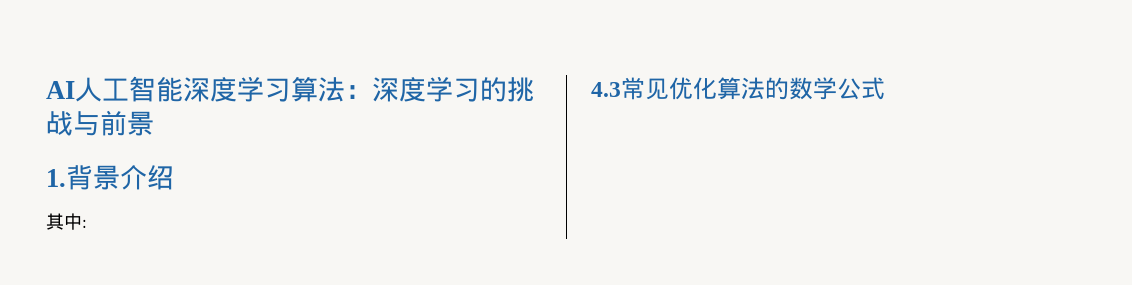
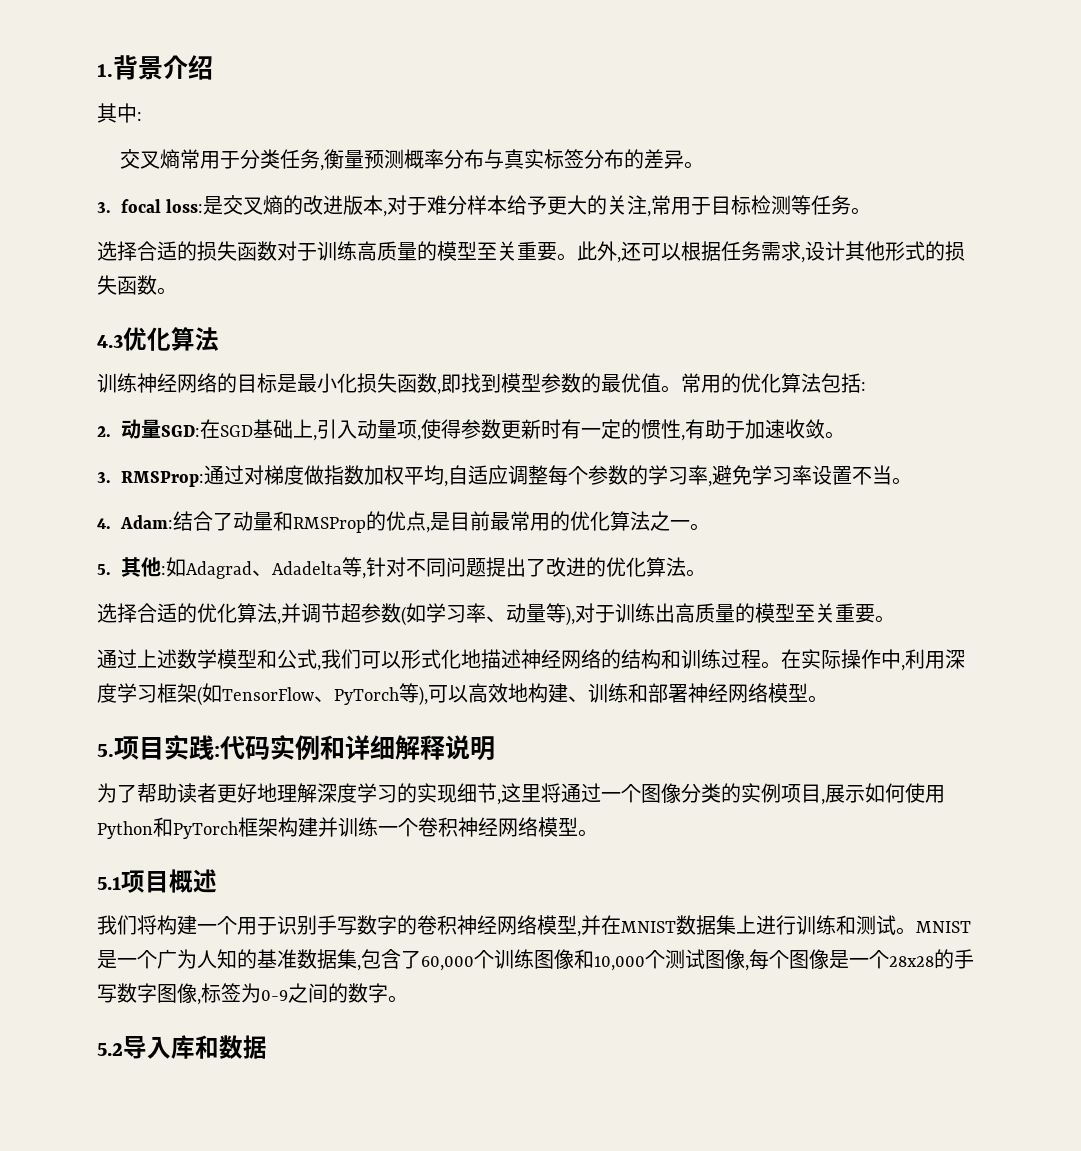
[46,76,534,102] [46,110,154,136] AI人工智能深度学习算法：深度学习的挑战与前景 // -> (97, 70) none
(87, 223) none -> [119,149,704,171] [97,195,872,217] [97,241,965,263] [97,275,177,295] // 交叉熵常用于分类任务,衡量预测概率分布与真实标签分布的差异。 // 3. focal loss:是交叉熵的改进版本,对于难分样本给予更大的关注,常用于目标检测等任务。 // 选择合适的损失函数对于训练高质量的模型至关重要。此外,还可以根据任务需求,设计其他形式的损失函数。
[621,77,885,100] 常见优化算法的数学公式 -> [123,327,219,351] [97,373,866,395] [97,419,845,441] [97,465,912,487] [97,511,710,533] [97,557,706,579] [97,603,895,626] [97,649,965,671] [97,683,828,706] [97,735,495,761] [97,783,945,805] [97,817,598,839] [97,869,217,893] [97,915,971,937] [97,949,974,971] [97,983,408,1005] [97,1035,267,1059] 优化算法 // 训练神经网络的目标是最小化损失函数,即找到模型参数的最优值。常用的优化算法包括: // 2.动量SGD:在SGD基础上,引入动量项,使得参数更新时有一定的惯性,有助于加速收敛。 // 3. RMSProp:通过对梯度做指数加权平均,自适应调整每个参数的学习率,避免学习率设置不当。 // 4. Adam:结合了动量和RMSProp的优点,是目前最常用的优化算法之一。 // 5.其他:如Adagrad、Adadelta等,针对不同问题提出了改进的优化算法。 // 选择合适的优化算法,并调节超参数(如学习率、动量等),对于训练出高质量的模型至关重要。 // 通过上述数学模型和公式,我们可以形式化地描述神经网络的结构和训练过程。在实际操作中,利用深度学习框架(如TensorFlow、PyTorch等),可以高效地构建、训练和部署神经网络模型。 // 5.项目实践:代码实例和详细解释说明 // 为了帮助读者更好地理解深度学习的实现细节,这里将通过一个图像分类的实例项目,展示如何使用Python和PyTorch框架构建并训练一个卷积神经网络模型。 // 5.1项目概述 // 我们将构建一个用于识别手写数字的卷积神经网络模型,并在MNIST数据集上进行训练和测试。MNIST是一个广为人知的基准数据集,包含了60,000个训练图像和10,000个测试图像,每个图像是一个28x28的手写数字图像,标签为0-9之间的数字。 // 5.2导入库和数据

